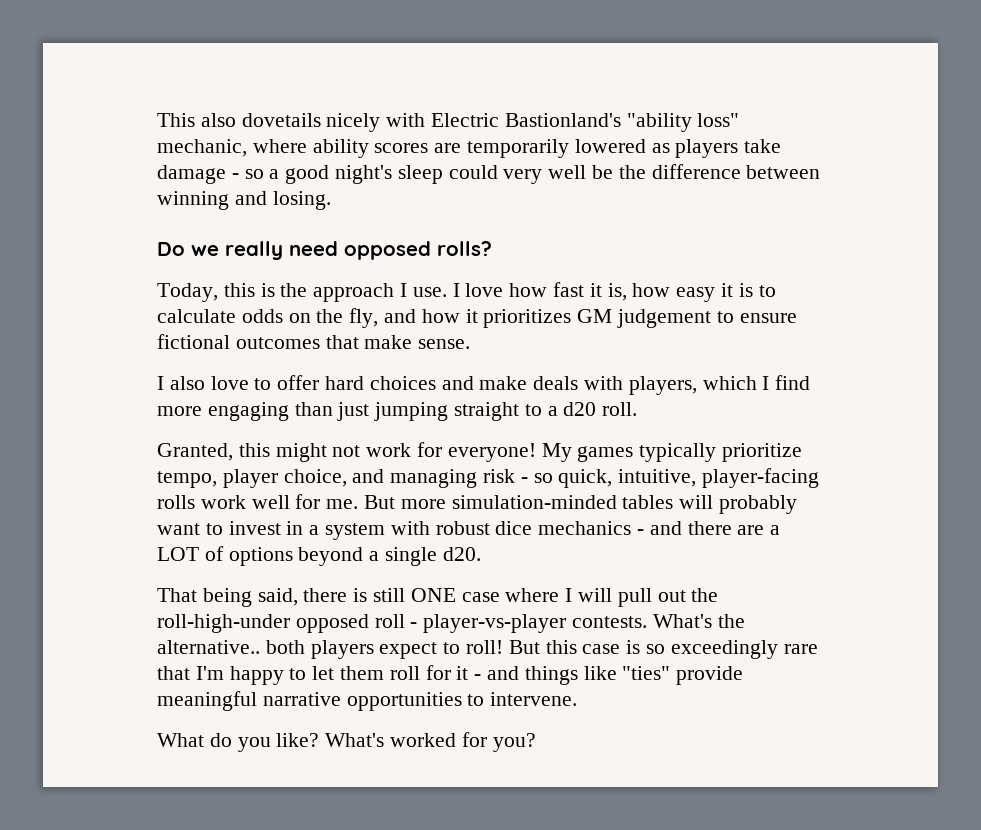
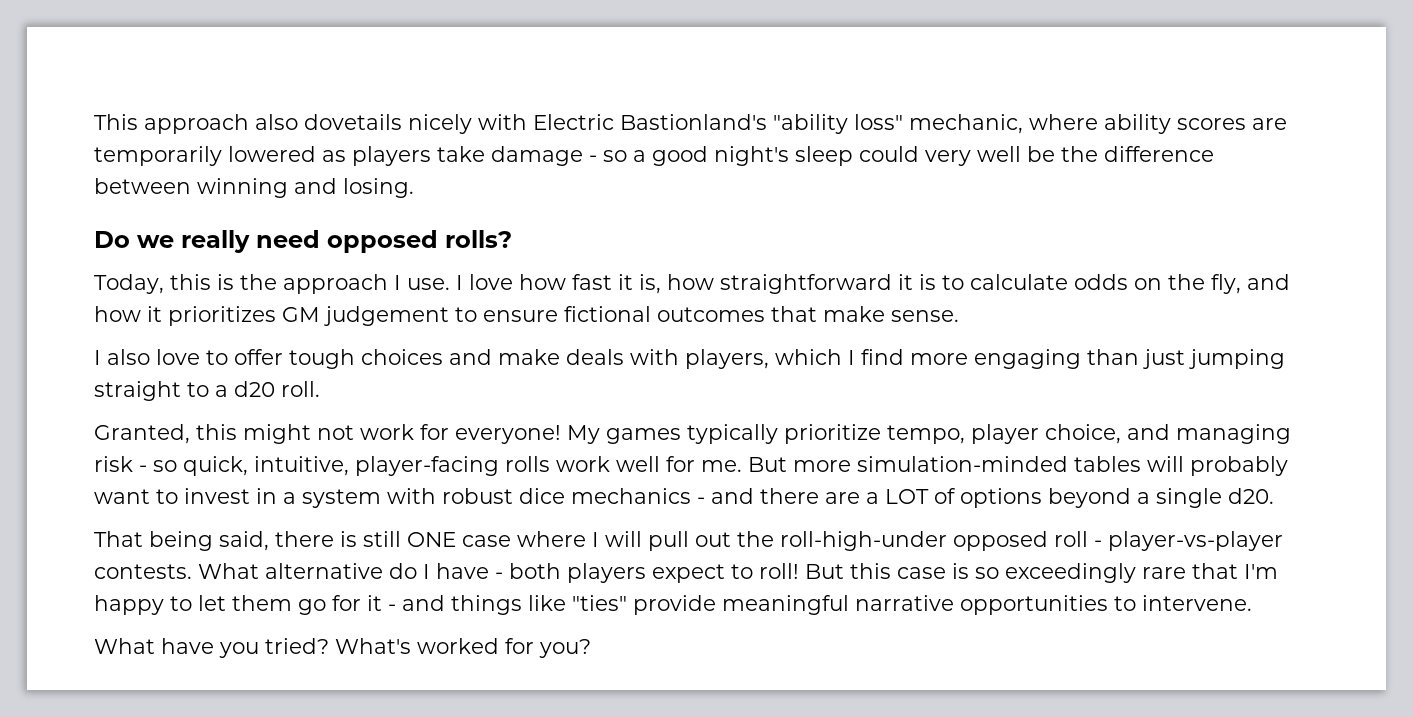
(195, 120) none -> [144,114,249,134] approach
[676,287,716,302] easy -> [720,274,892,294] straightforward
[325,376,365,390] hard -> [289,349,355,369] tough
[652,614,745,628] [157,640,260,654] What's the alternative.. -> [198,563,503,579] What alternative do I have -
[389,666,420,680] roll -> [298,599,326,615] go
[209,733,320,752] do you like? -> [161,638,329,658] have you tried?

